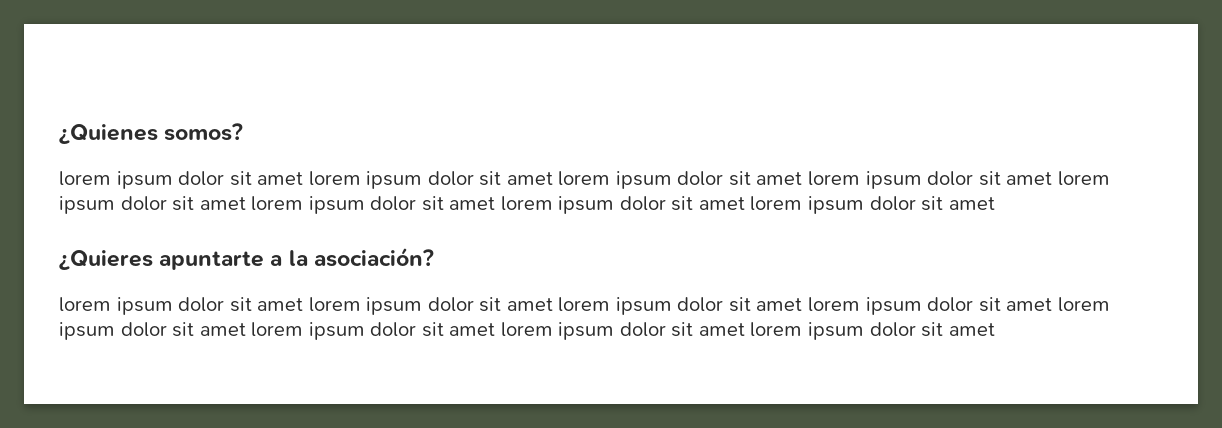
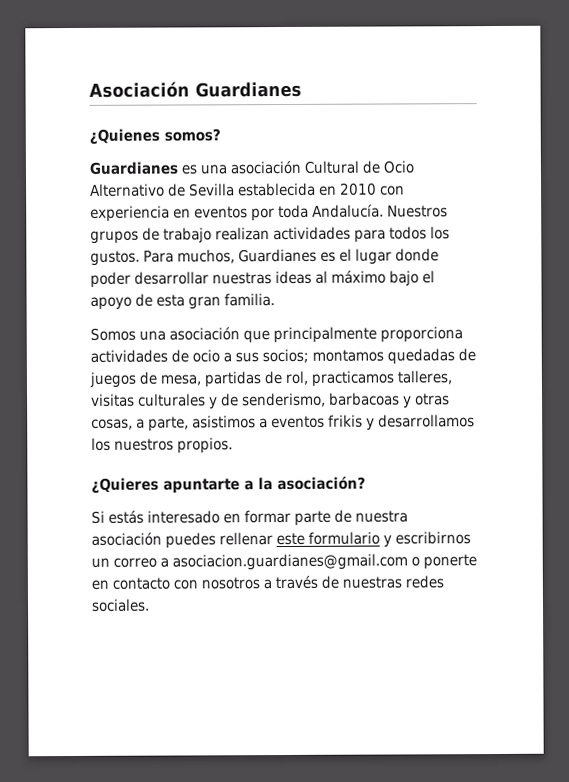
(59, 134) none -> [89,81,302,98] Asociación Guardianes //
[59,171,1110,189] [59,196,995,214] lorem ipsum dolor sit amet lorem ipsum dolor sit amet lorem ipsum dolor sit amet lorem ipsum dolor sit amet lorem ipsum dolor sit amet lorem ipsum dolor sit amet lorem ipsum dolor sit amet lorem ipsum dolor sit amet -> [89,160,414,175] [90,182,405,197] [90,204,448,222] [90,226,450,244] [90,248,439,266] [90,270,435,288] [90,293,275,310] [90,326,463,344] [90,348,476,365] [89,370,452,388] [91,392,450,410] [91,414,475,432] [91,437,233,454] Guardianes es una asociación Cultural de Ocio Alternativo de Sevilla establecida en 2010 con experiencia en eventos por toda Andalucía. Nuestros grupos de trabajo realizan actividades para todos los gustos. Para muchos, Guardianes es el lugar donde poder desarrollar nuestras ideas al máximo bajo el apoyo de esta gran familia. // Somos una asociación que principalmente proporciona actividades de ocio a sus socios; montamos quedadas de juegos de mesa, partidas de rol, practicamos talleres, visitas culturales y de senderismo, barbacoas y otras cosas, a parte, asistimos a eventos frikis y desarrollamos los nuestros propios.
[59,297,1110,315] [59,322,995,340] lorem ipsum dolor sit amet lorem ipsum dolor sit amet lorem ipsum dolor sit amet lorem ipsum dolor sit amet lorem ipsum dolor sit amet lorem ipsum dolor sit amet lorem ipsum dolor sit amet lorem ipsum dolor sit amet -> [91,509,408,526] [91,531,471,549] [91,553,477,571] [91,575,444,590] [91,598,150,612] Si estás interesado en formar parte de nuestra asociación puedes rellenar este formulario y escribirnos un correo a asociacion.guardianes@gmail.com o ponerte en contacto con nosotros a través de nuestras redes sociales.

